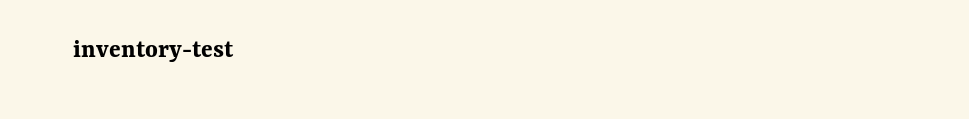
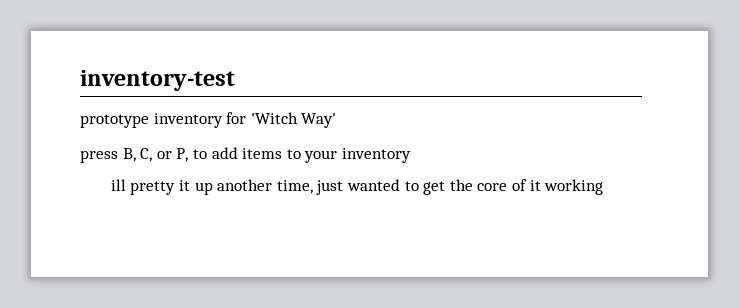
(234, 51) none -> [80,112,337,128] [80,147,411,163] [110,179,604,195] // prototype inventory for 'Witch Way' // press B, C, or P, to add items to your inventory // ill pretty it up another time, just wanted to get the core of it working

